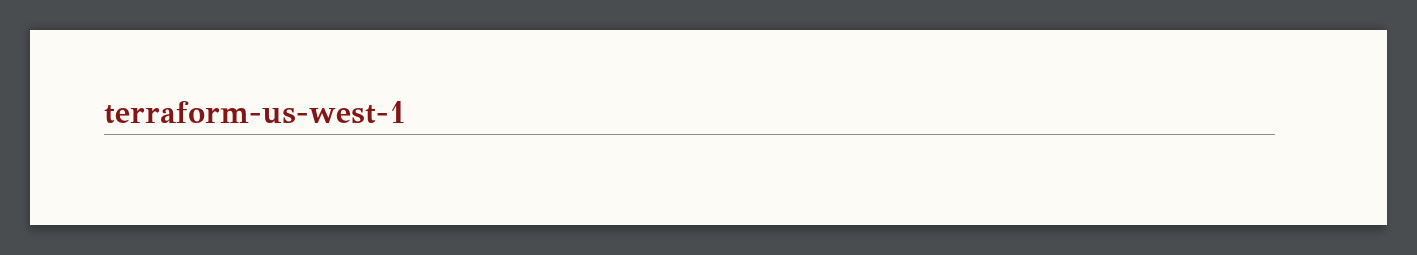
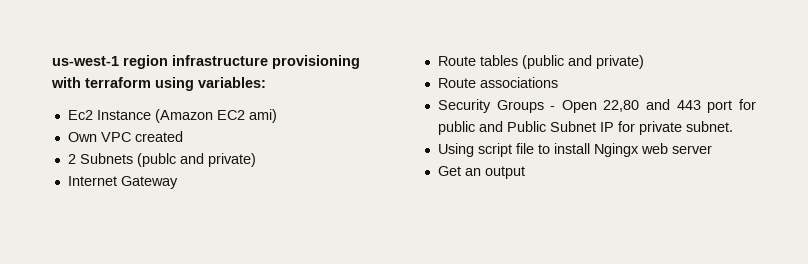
[104,101,406,124] terraform-us-west-1 -> [52,55,360,69] [51,77,266,91] [67,109,277,123] [67,131,183,142] [67,153,256,167] [67,176,178,189] [437,55,644,69] [437,77,558,88] [437,99,756,113] [437,121,733,135] [437,143,712,157] [437,166,525,179] us-west-1 region infrastructure provisioning with terraform using variables: // Ec2 Instance (Amazon EC2 ami) // Own VPC created // 2 Subnets (publc and private) // Internet Gateway // Route tables (public and private) // Route associations // Security Groups - Open 22,80 and 443 port for public and Public Subnet IP for private subnet. // Using script file to install Ngingx web server // Get an output

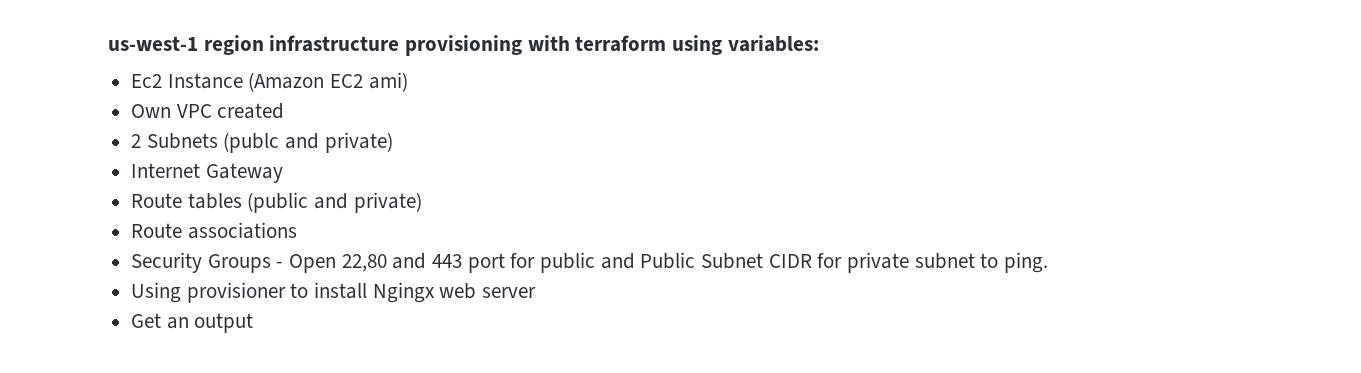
[599,122,614,132] IP -> [768,254,812,268] CIDR
[685,121,733,132] subnet. -> [914,252,1049,273] subnet to ping.
[477,143,534,157] script file -> [186,282,286,303] provisioner

